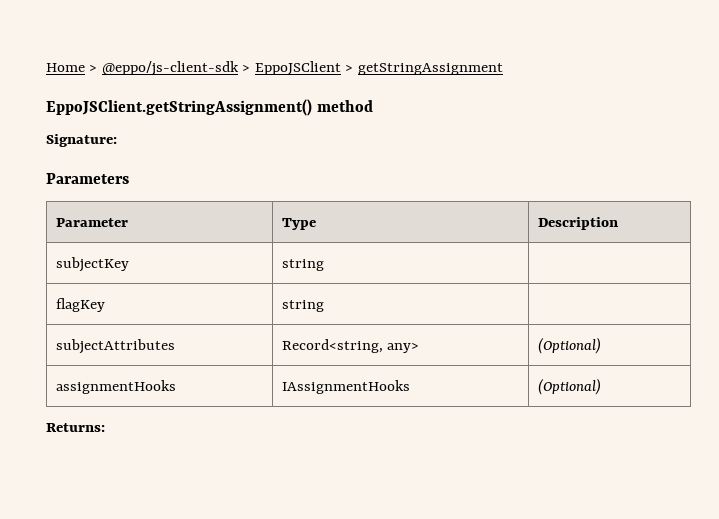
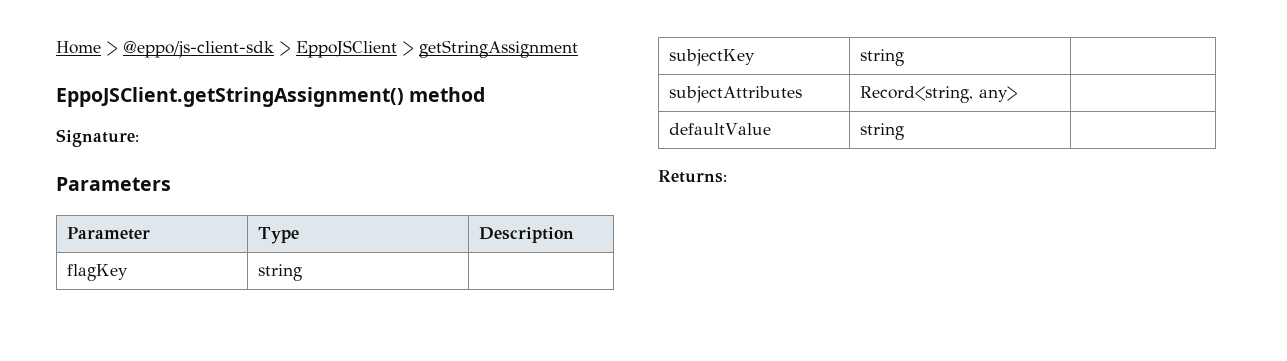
[55,257,129,272] [281,259,324,271] [55,298,105,312] subjectKey | string | // flagKey -> [66,264,128,281] [257,264,302,281] [668,49,755,66] flagKey | string | // subjectKey
[537,337,601,354] [55,380,176,394] [281,380,410,394] [537,378,601,395] (Optional) // assignmentHooks | IAssignmentHooks | (Optional) -> [668,123,771,135] [859,123,904,140] // defaultValue | string |

